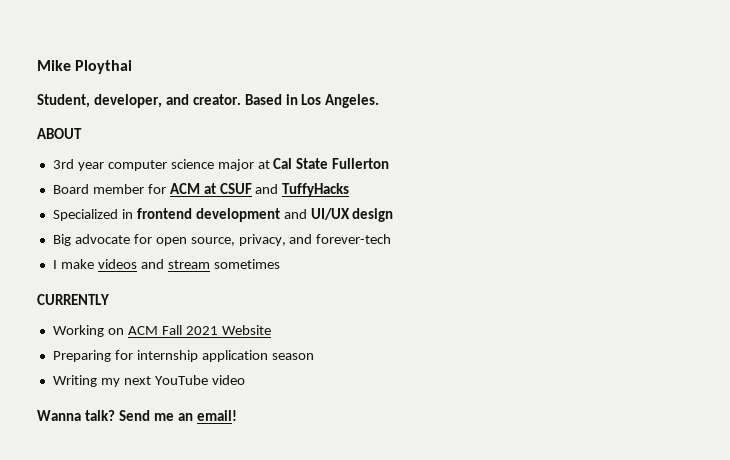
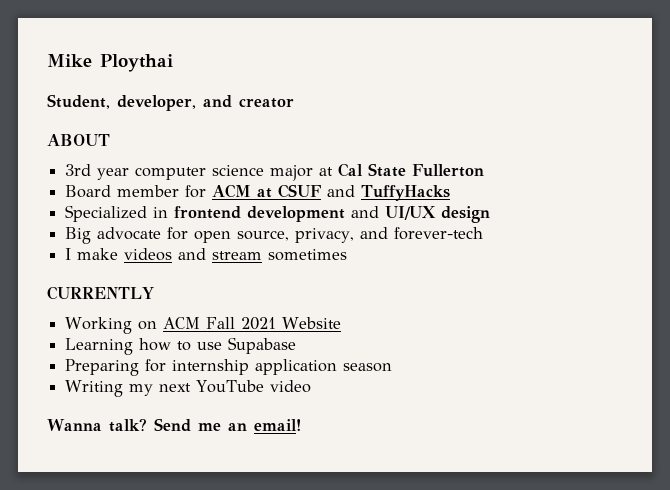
[192,94,380,108] creator. Based in Los Angeles. -> [239,98,294,108] creator
(271, 330) none -> [65,337,297,355] // Learning how to use Supabase

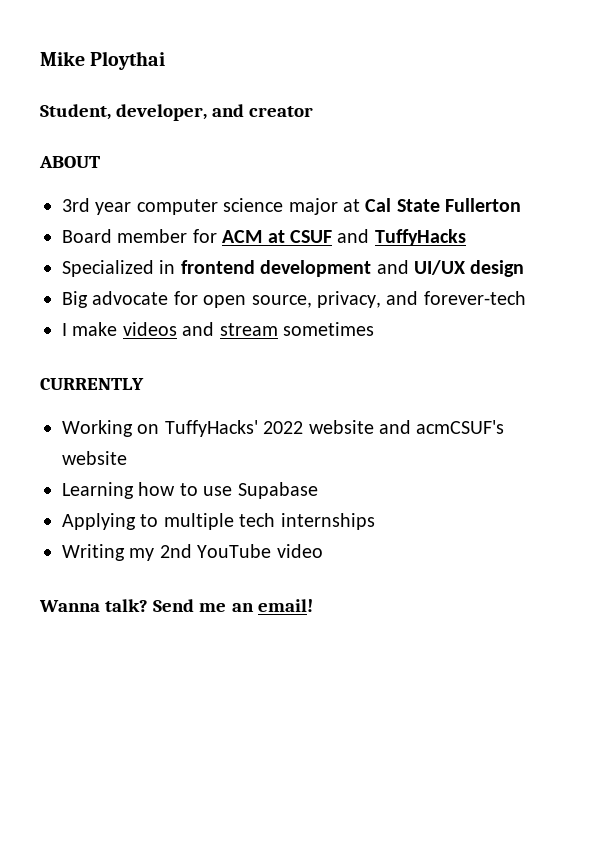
[163,317,342,330] ACM Fall 2021 Website -> [164,420,505,437] [62,451,127,465] TuffyHacks' 2022 website and acmCSUF's website
[65,359,393,376] Preparing for internship application season -> [62,513,375,530] Applying to multiple tech internships
[159,383,192,392] next -> [159,544,192,558] 2nd

